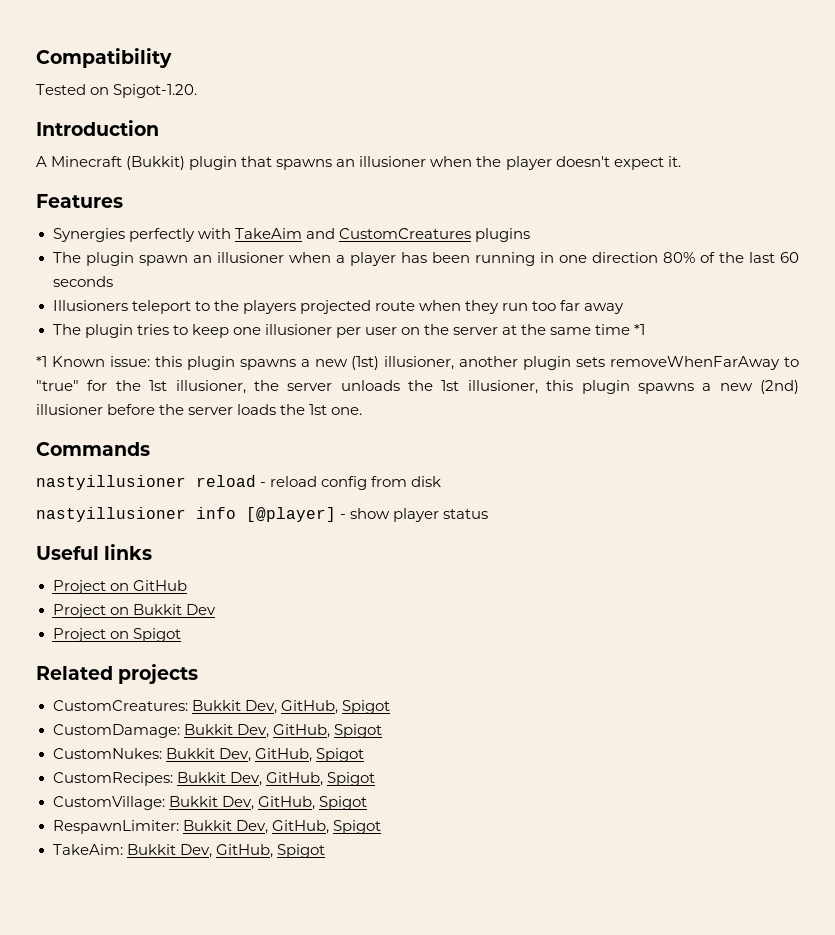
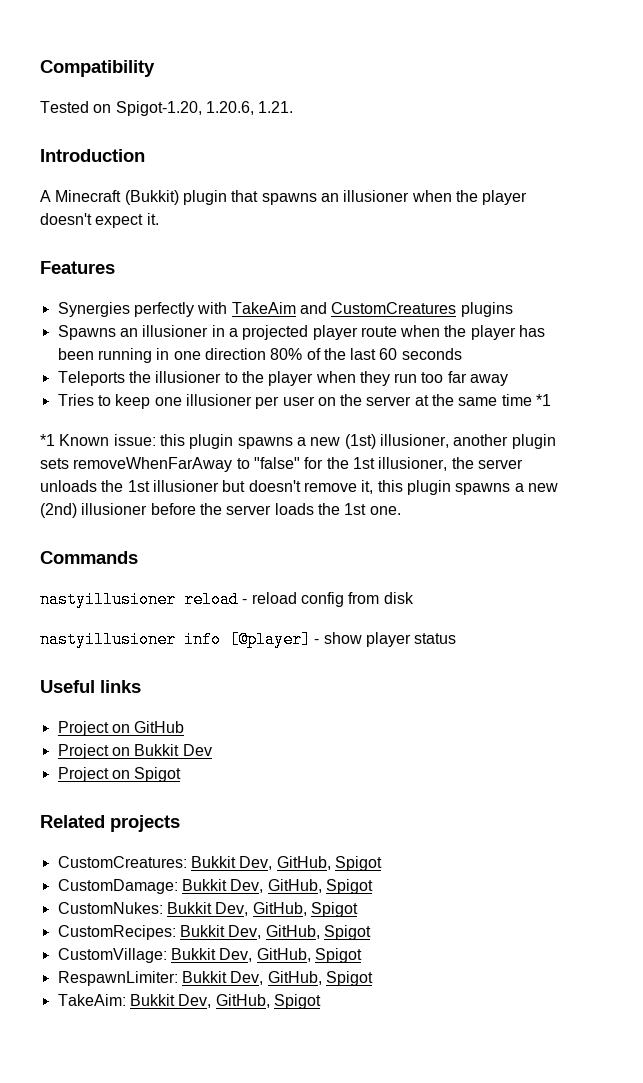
[113,84,198,98] Spigot-1.20. -> [115,101,294,116] Spigot-1.20, 1.20.6, 1.21.
[52,252,345,266] The plugin spawn an illusioner when a -> [57,325,467,340] Spawns an illusioner in a projected player route when the
[52,300,415,314] Illusioners teleport to the players projected route -> [57,371,314,386] Teleports the illusioner to the player
[52,324,169,338] The plugin tries -> [57,394,94,406] Tries
[36,380,79,391] "true" -> [253,457,300,469] "false"
[467,380,538,394] illusioner, -> [152,480,374,494] illusioner but doesn't remove it,

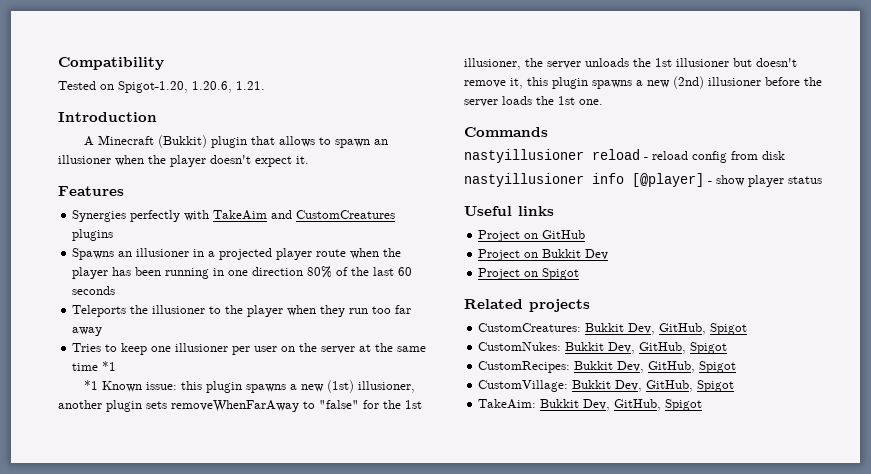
[261,193,317,205] spawns -> [278,136,370,148] allows to spawn
[57,879,373,894] // CustomDamage: Bukkit Dev, GitHub, Spigot -> (748, 329) none
[57,971,373,986] // RespawnLimiter: Bukkit Dev, GitHub, Spigot -> (735, 386) none

